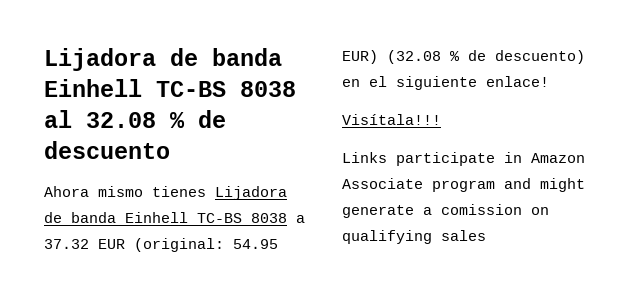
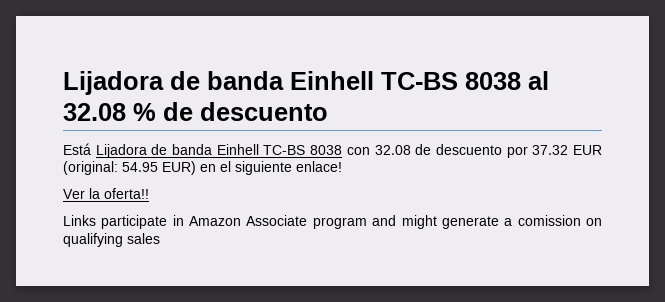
[44,186,287,200] [44,212,305,223] Ahora mismo tienes Lijadora de banda Einhell TC-BS 8038 a -> [63,143,528,158] Está Lijadora de banda Einhell TC-BS 8038 con 32.08 de descuento por
[387,50,585,64] (32.08 % de descuento) -> (196, 168) none
[342,114,441,125] Visítala!!! -> [63,188,149,199] Ver la oferta!!

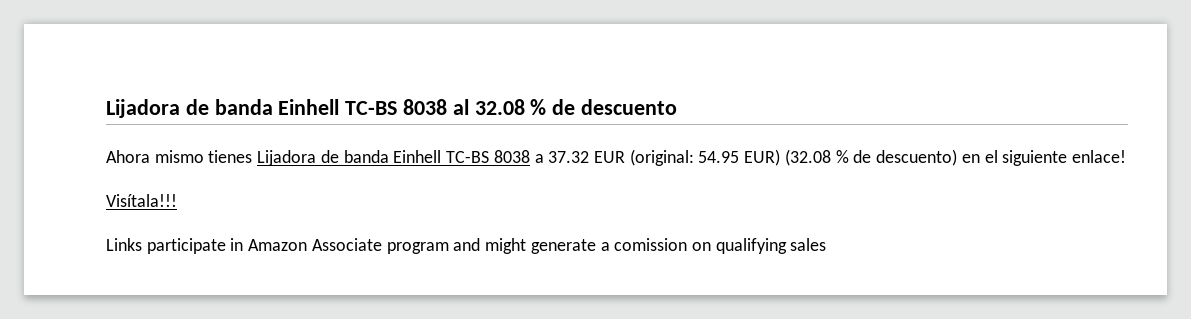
[63,143,528,158] Está Lijadora de banda Einhell TC-BS 8038 con 32.08 de descuento por -> [106,150,544,166] Ahora mismo tienes Lijadora de banda Einhell TC-BS 8038 a
(196, 168) none -> [784,149,958,166] (32.08 % de descuento)
[63,188,149,199] Ver la oferta!! -> [106,194,177,207] Visítala!!!

